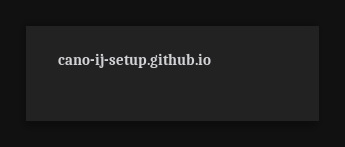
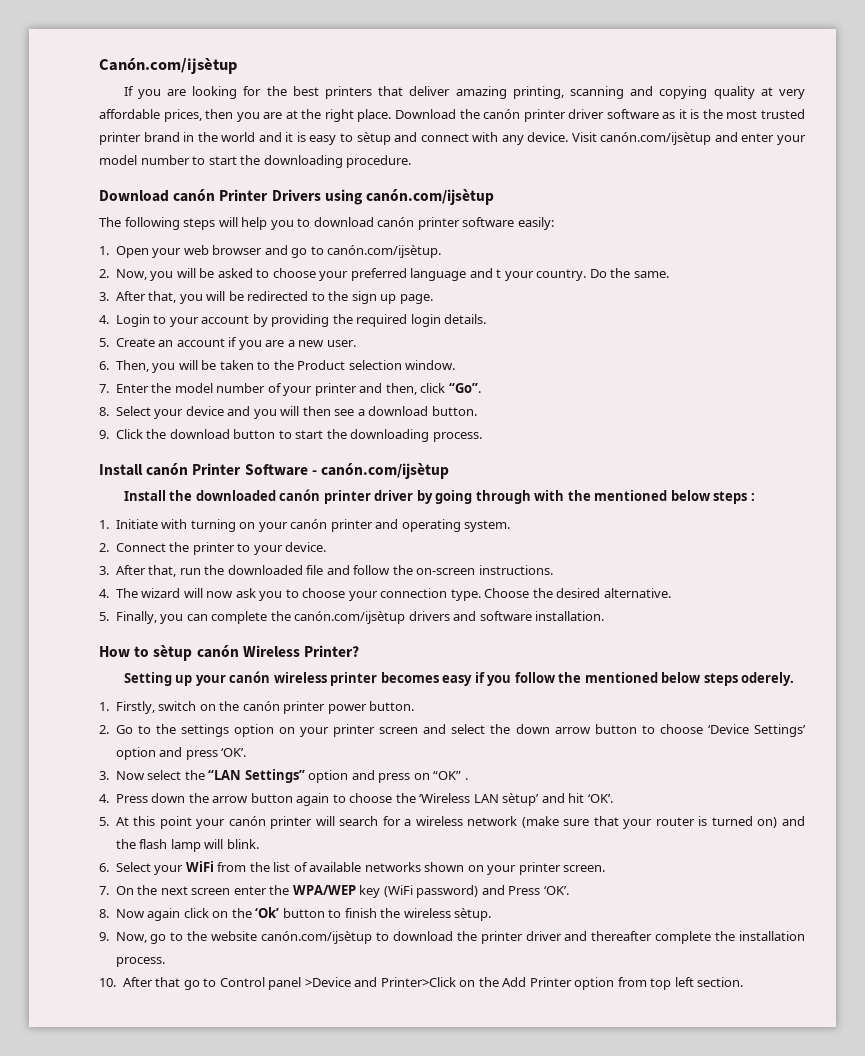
[58,53,211,68] cano-ij-setup.github.io -> [99,58,237,74] [123,86,805,99] [99,109,805,122] [99,132,806,145] [99,155,412,168] [99,189,494,205] [99,217,554,230] [99,245,442,258] [99,268,669,281] [99,291,433,304] [99,314,487,327] [99,337,356,350] [99,360,456,373] [99,383,481,396] [99,406,477,419] [99,429,482,442] [99,463,449,479] [123,489,755,504] [99,519,511,532] [99,542,327,555] [99,565,553,577] [99,588,671,601] [99,611,605,624] [99,645,359,661] [123,671,795,686] [99,701,415,714] [99,724,806,737] [115,747,247,760] [99,769,468,783] [99,793,613,806] [99,816,805,829] [115,839,259,852] [99,861,606,875] [99,885,569,898] [99,907,492,921] [99,931,805,944] [115,957,165,967] [99,977,744,990] Canón.com/ijsètup // If you are looking for the best printers that deliver amazing printing, scanning and copying quality at very affordable prices, then you are at the right place. Download the canón printer driver software as it is the most trusted printer brand in the world and it is easy to sètup and connect with any device. Visit canón.com/ijsètup and enter your model number to start the downloading procedure. // Download canón Printer Drivers using canón.com/ijsètup // The following steps will help you to download canón printer software easily: // 1. Open your web browser and go to canón.com/ijsètup. // 2. Now, you will be asked to choose your preferred language and t your country. Do the same. // 3. After that, you will be redirected to the sign up page. // 4. Login to your account by providing the required login details. // 5. Create an account if you are a new user. // 6. Then, you will be taken to the Product selection window. // 7. Enter the model number of your printer and then, click “Go”. // 8. Select your device and you will then see a download button. // 9. Click the download button to start the downloading process. // Install canón Printer Software - canón.com/ijsètup // Install the downloaded canón printer driver by going through with the mentioned below steps : // 1. Initiate with turning on your canón printer and operating system. // 2. Connect the printer to your device. // 3. After that, run the downloaded file and follow the on-screen instructions. // 4. The wizard will now ask you to choose your connection type. Choose the desired alternative. // 5. Finally, you can complete the canón.com/ijsètup drivers and software installation. // How to sètup canón Wireless Printer? // Setting up your canón wireless printer becomes easy if you follow the mentioned below steps oderely. // 1. Firstly, switch on the canón printer power button. // 2. Go to the settings option on your printer screen and select the down arrow button to choose ‘Device Settings’ option and press ‘OK’. // 3. Now select the “LAN Settings” option and press on “OK” . // 4. Press down the arrow button again to choose the ‘Wireless LAN sètup’ and hit ‘OK’. // 5. At this point your canón printer will search for a wireless network (make sure that your router is turned on) and the flash lamp will blink. // 6. Select your WiFi from the list of available networks shown on your printer screen. // 7. On the next screen enter the WPA/WEP key (WiFi password) and Press ‘OK’. // 8. Now again click on the ‘Ok’ button to finish the wireless sètup. // 9. Now, go to the website canón.com/ijsètup to download the printer driver and thereafter complete the installation process. // 10. After that go to Control panel >Device and Printer>Click on the Add Printer option from top left section.

